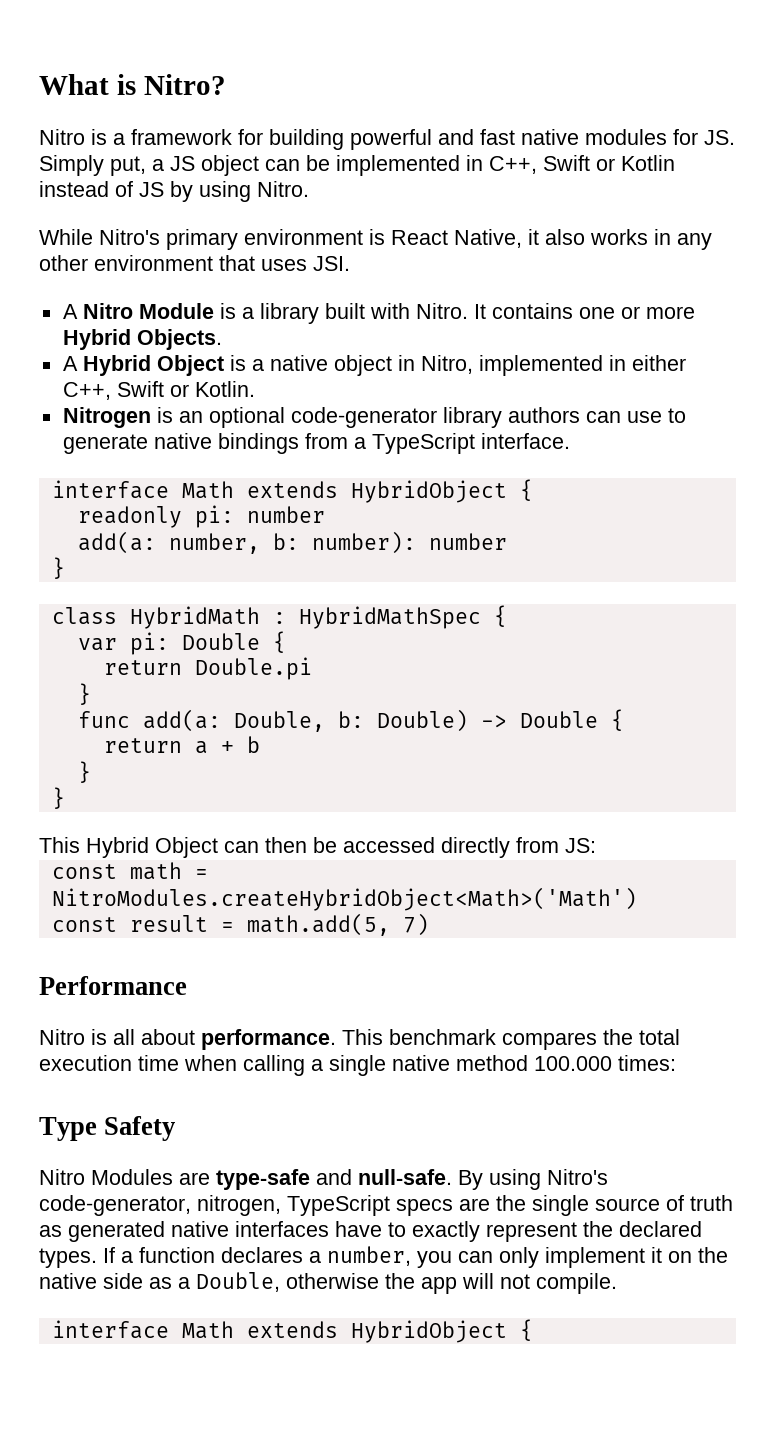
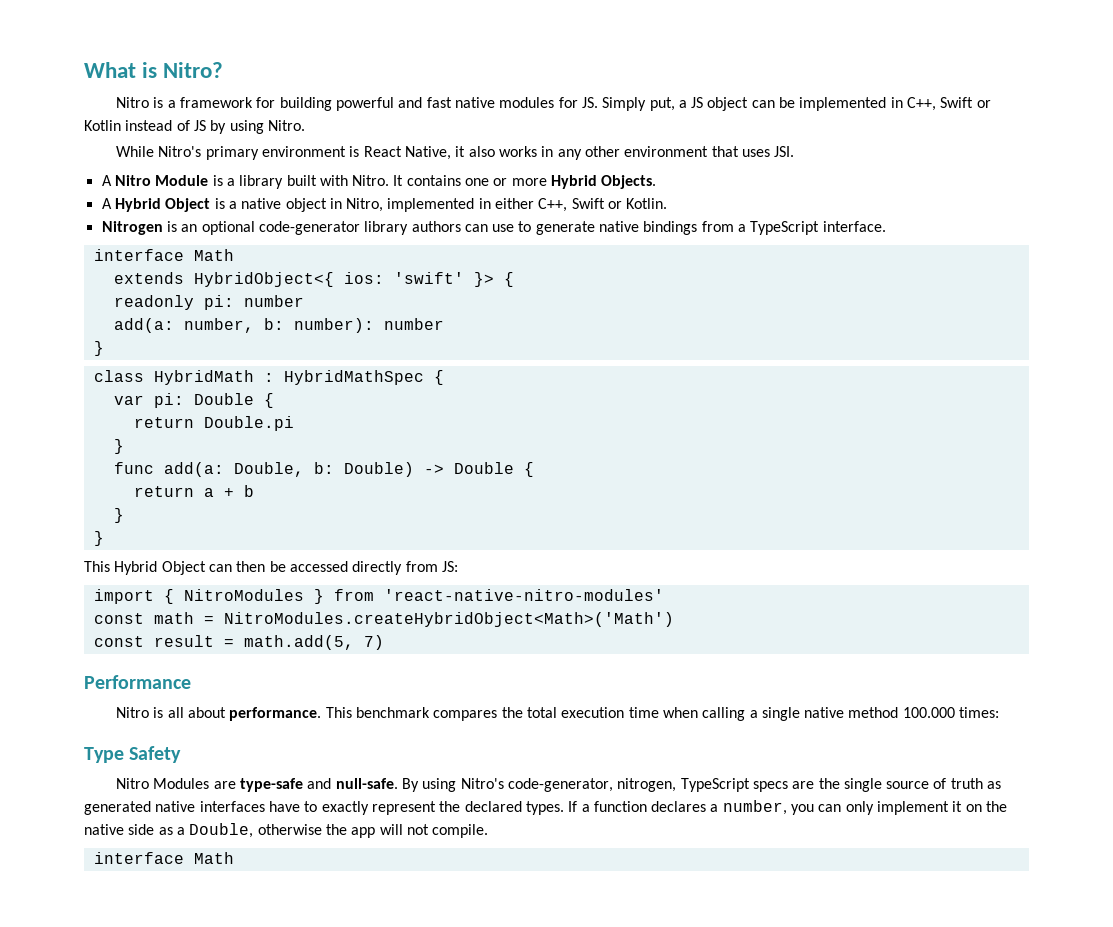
[246,480,507,503] extends HybridObject -> [113,272,494,287] // extends HybridObject<{ ios: 'swift' }>
(596, 845) none -> [93,589,664,604] // import { NitroModules } from 'react-native-nitro-modules'
[246,1319,533,1343] extends HybridObject { -> (234, 858) none

